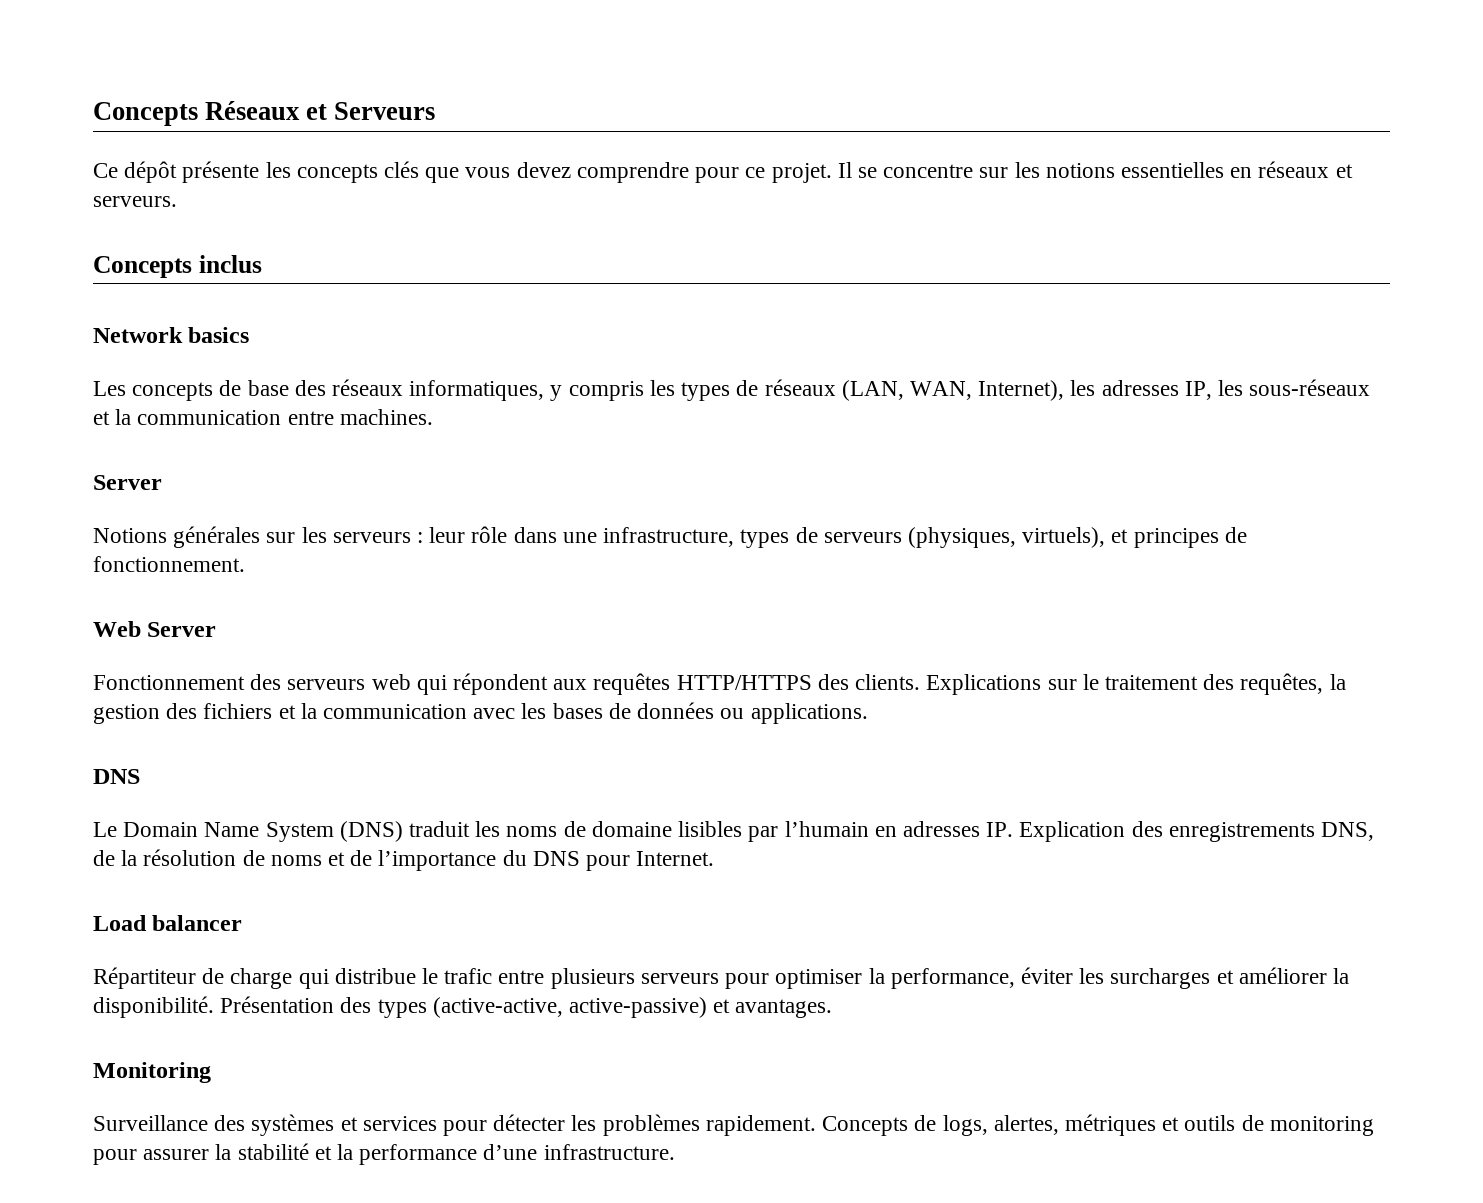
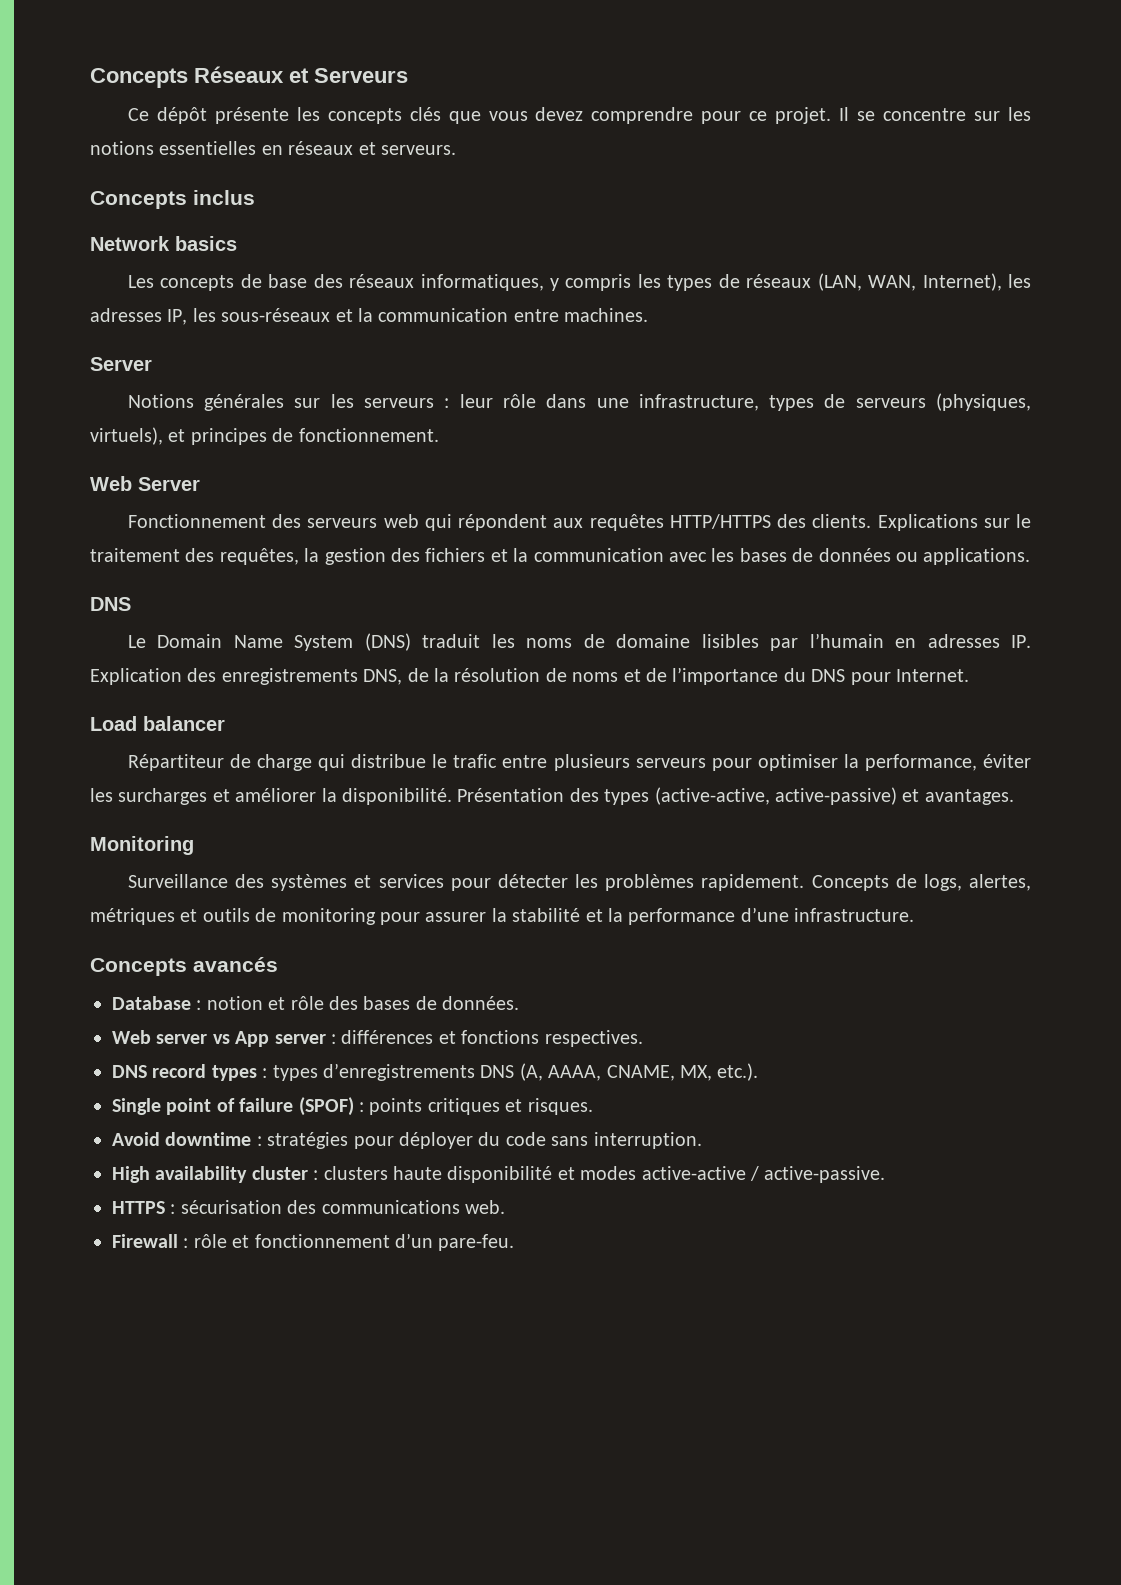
(675, 1152) none -> [90,957,278,976] [112,996,520,1010] [112,1030,643,1047] [112,1063,759,1081] [112,1097,593,1116] [112,1132,702,1149] [112,1166,886,1183] [112,1200,505,1214] [112,1233,515,1251] // Concepts avancés // Database : notion et rôle des bases de données. // Web server vs App server : différences et fonctions respectives. // DNS record types : types d’enregistrements DNS (A, AAAA, CNAME, MX, etc.). // Single point of failure (SPOF) : points critiques et risques. // Avoid downtime : stratégies pour déployer du code sans interruption. // High availability cluster : clusters haute disponibilité et modes active-active / active-passive. // HTTPS : sécurisation des communications web. // Firewall : rôle et fonctionnement d’un pare-feu.

